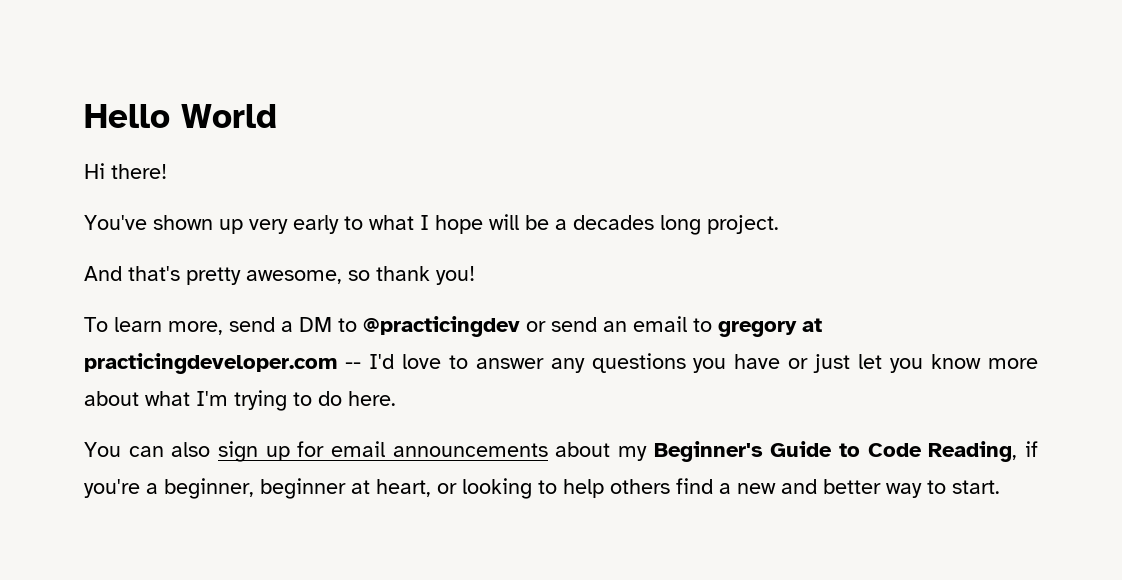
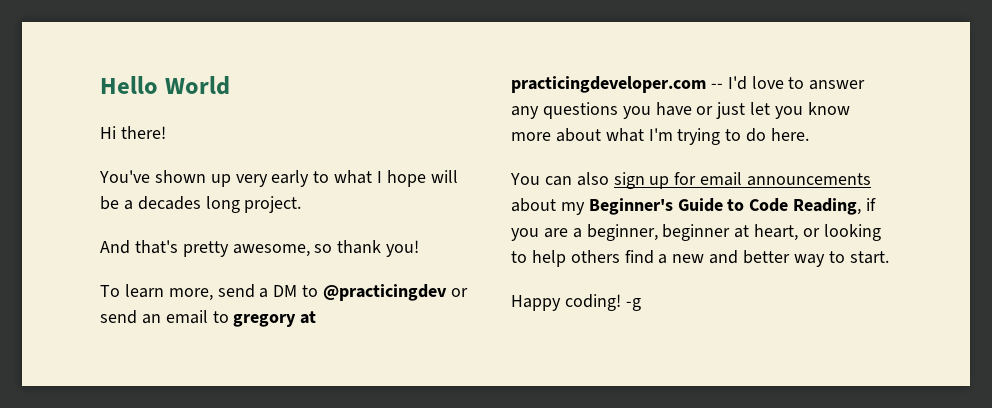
[84,479,140,498] you're -> [511,228,568,241] you are
(1000, 487) none -> [511,294,641,311] // Happy coding! -g

